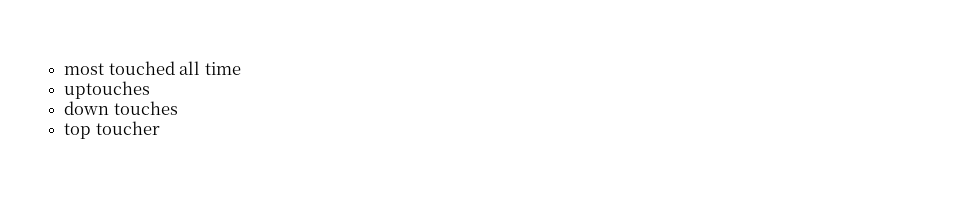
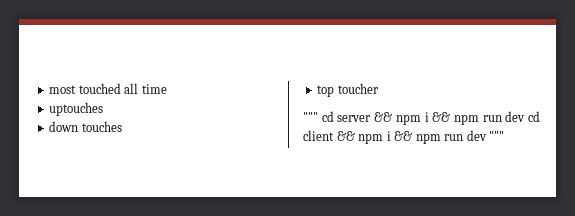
(160, 128) none -> [303,111,540,125] [303,130,505,144] // """ cd server && npm i && npm run dev cd client && npm i && npm run dev """

